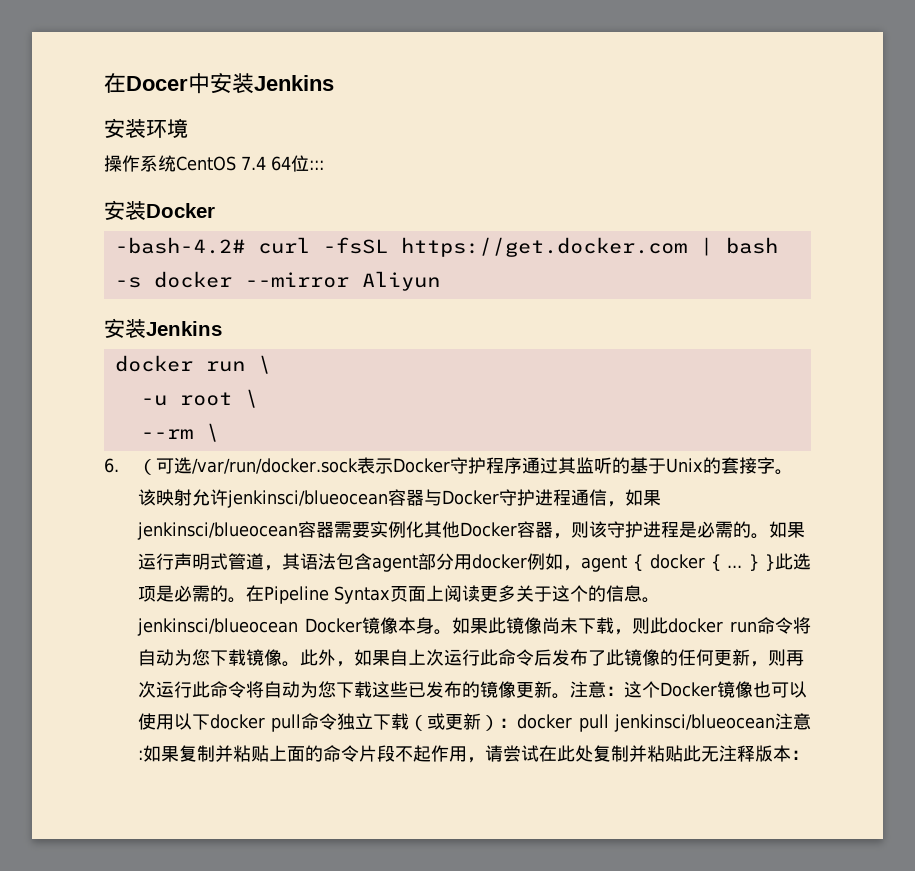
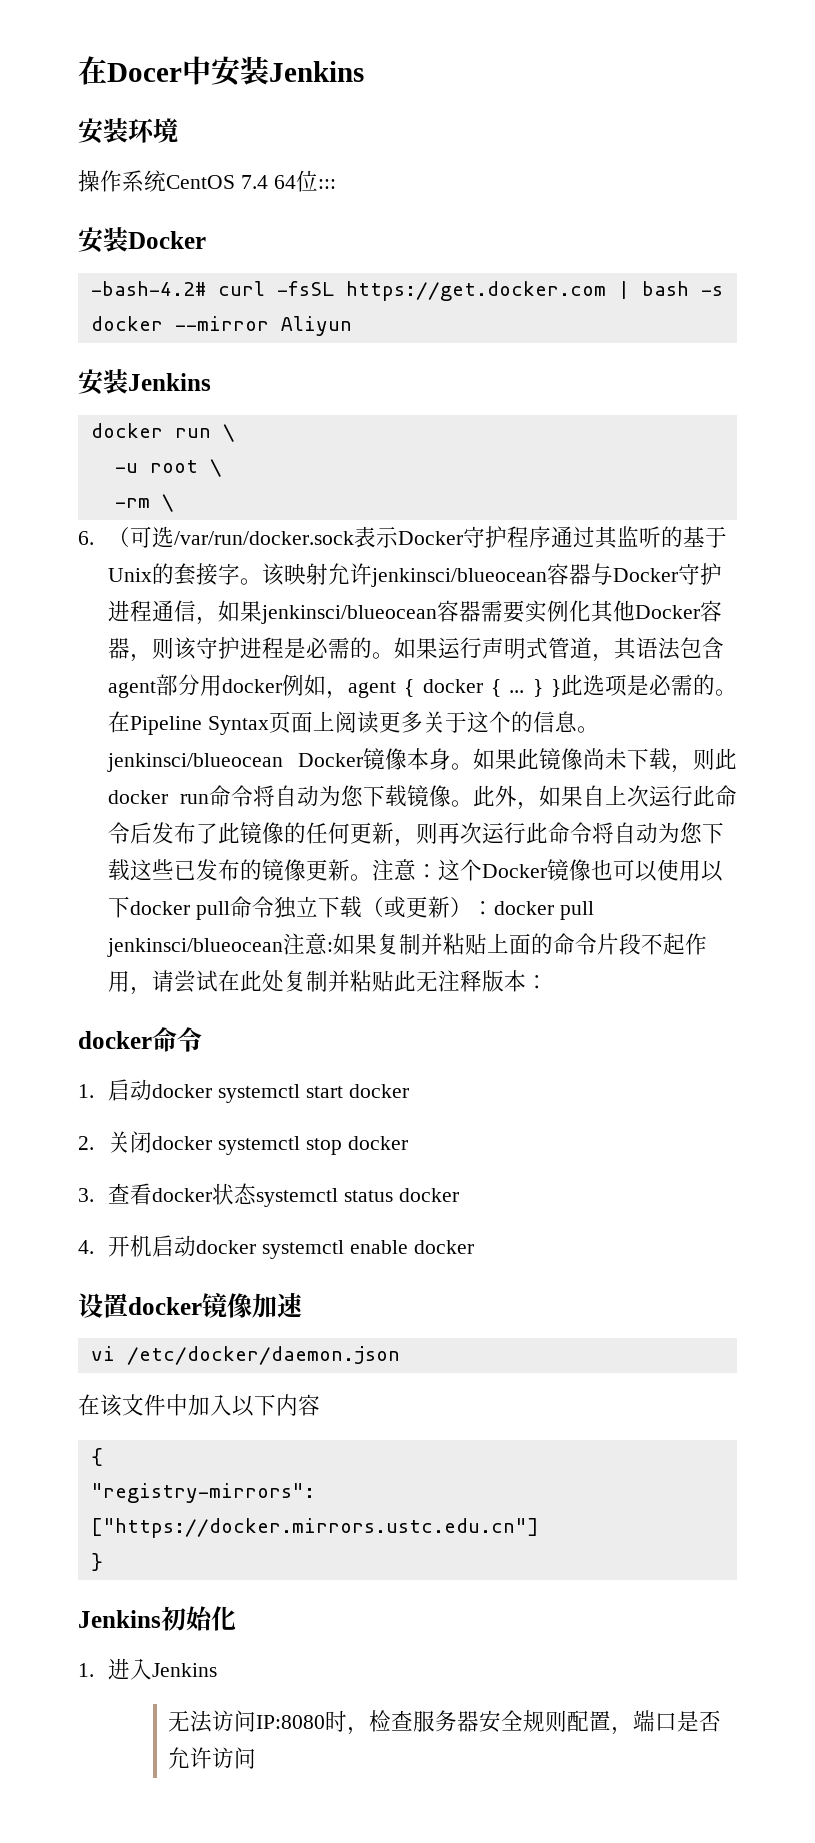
[140,429,193,439] --rm -> [114,498,150,508] -rm
(810, 755) none -> [78,1027,202,1052] [78,1079,409,1103] [78,1131,408,1155] [78,1183,459,1207] [78,1235,474,1259] [78,1292,303,1318] [90,1346,400,1365] [78,1394,320,1417] [90,1448,103,1466] [90,1483,315,1503] [90,1518,539,1538] [90,1553,103,1571] [78,1606,236,1631] [78,1658,218,1680] [168,1710,722,1735] [168,1747,257,1769] // docker命令 // 1.启动docker systemctl start docker // 2.关闭docker systemctl stop docker // 3.查看docker状态systemctl status docker // 4.开机启动docker systemctl enable docker // 设置docker镜像加速 // vi /etc/docker/daemon.json // 在该文件中加入以下内容 // { // "registry-mirrors": ["https://docker.mirrors.ustc.edu.cn"] // } // Jenkins初始化 // 1.进入Jenkins // 无法访问IP:8080时，检查服务器安全规则配置，端口是否允许访问

